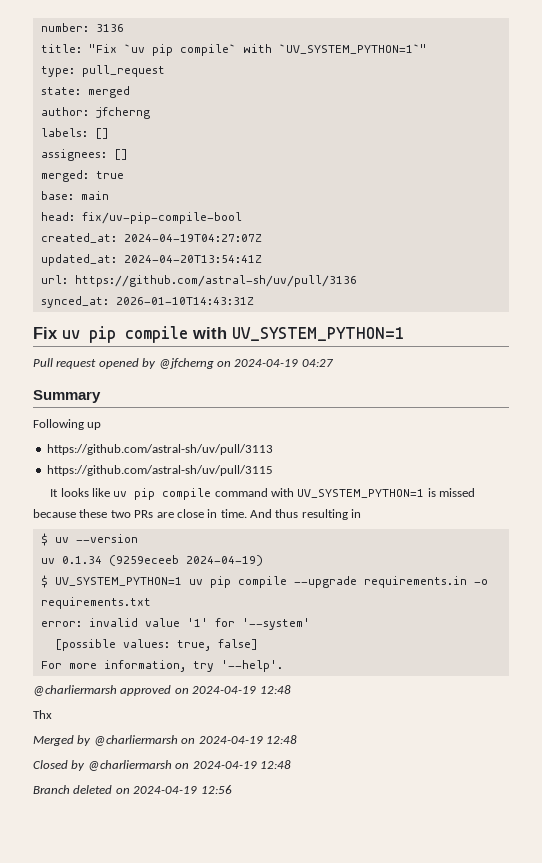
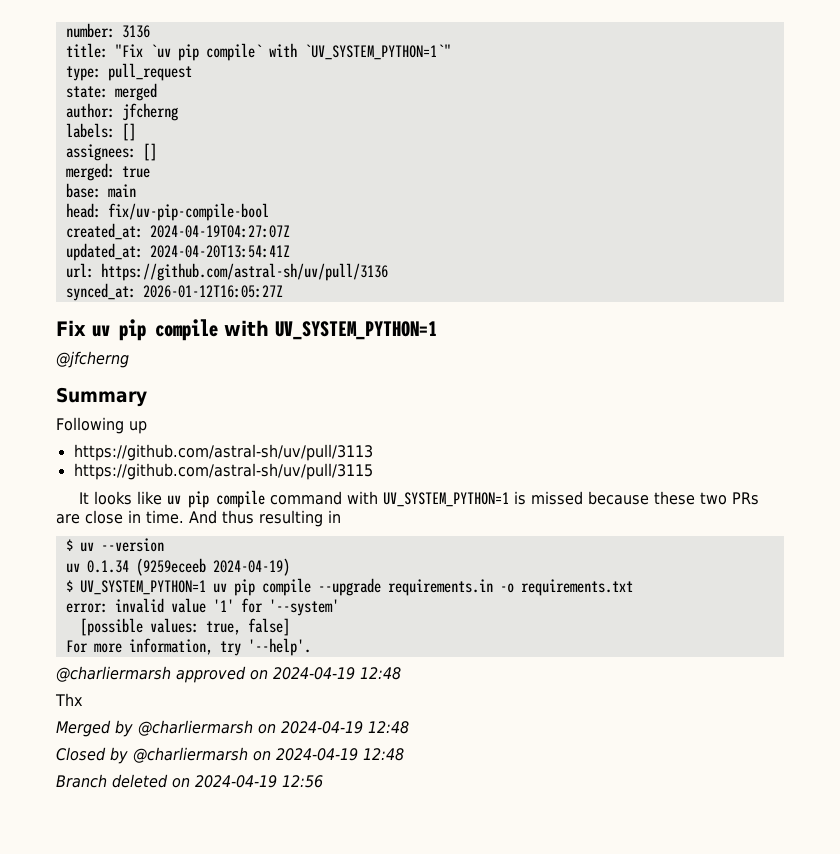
[115,297,254,305] 2026-01-10T14:43:31Z -> [142,285,283,298] 2026-01-12T16:05:27Z
[33,358,333,369] Pull request opened by @jfcherng on 2024-04-19 04:27 -> [56,351,129,368] @jfcherng

